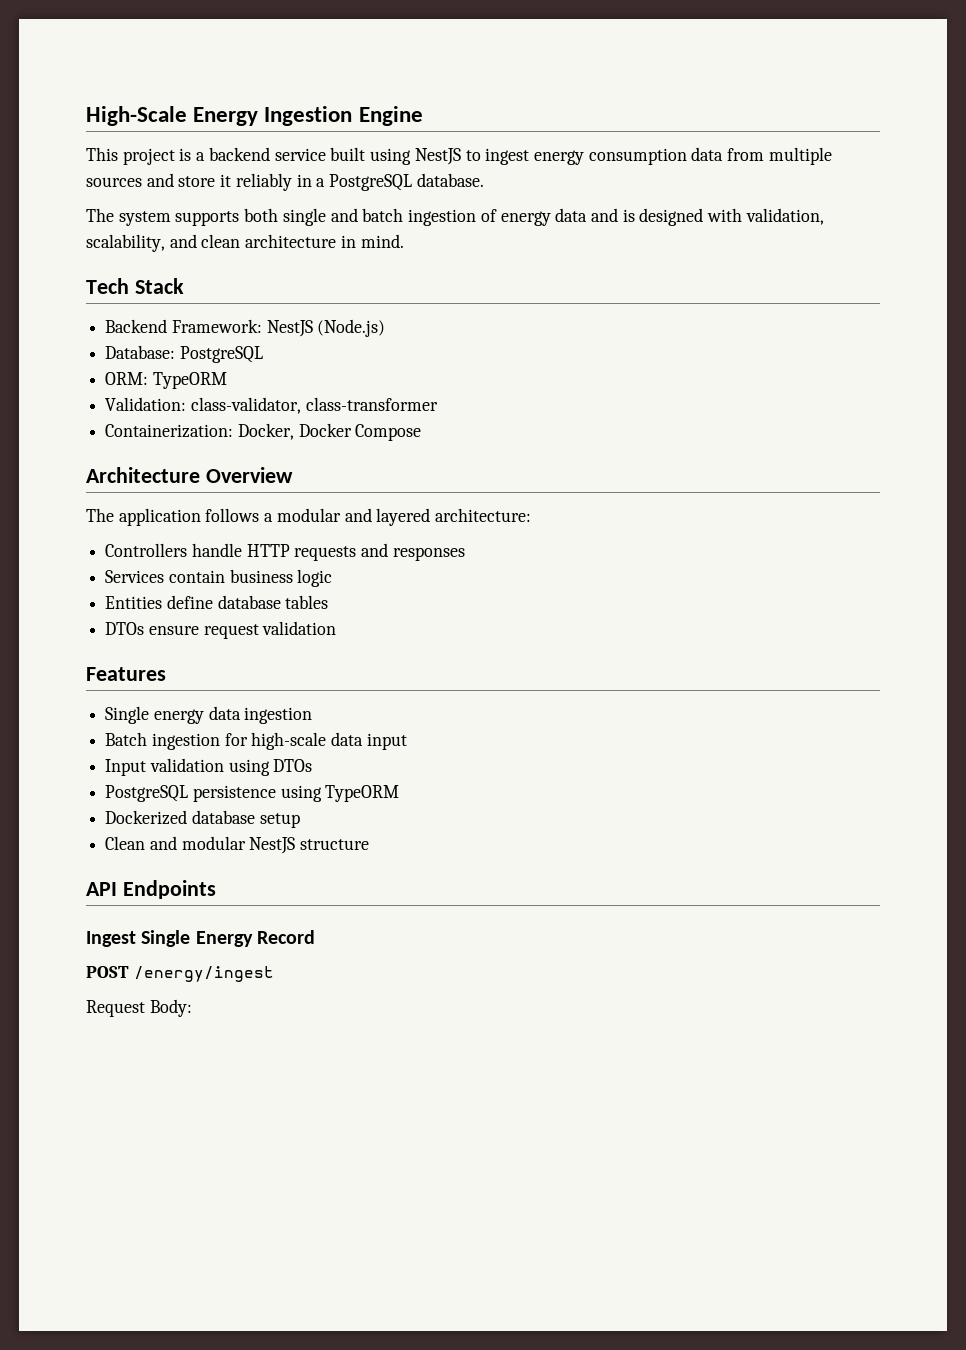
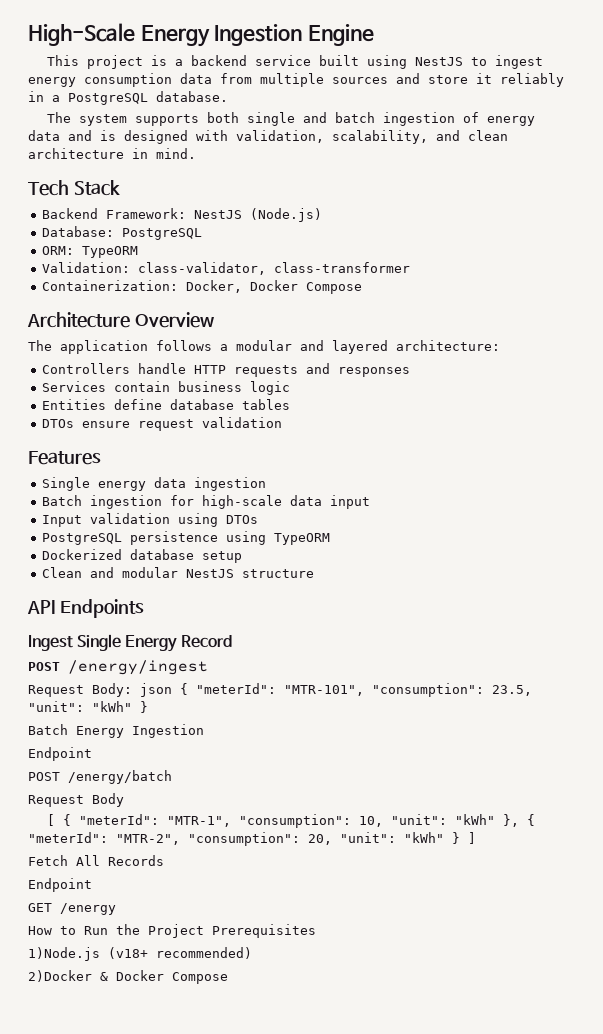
(192, 1008) none -> [140,683,532,697] [28,701,148,713] [28,724,204,738] [28,747,92,761] [28,770,172,784] [28,793,124,807] [47,814,536,828] [28,832,476,846] [28,855,164,866] [28,878,92,892] [28,903,116,915] [28,924,316,938] [28,947,252,961] [28,970,228,984] json { "meterId": "MTR-101", "consumption": 23.5, "unit": "kWh" } // Batch Energy Ingestion // Endpoint // POST /energy/batch // Request Body // [ { "meterId": "MTR-1", "consumption": 10, "unit": "kWh" }, { "meterId": "MTR-2", "consumption": 20, "unit": "kWh" } ] // Fetch All Records // Endpoint // GET /energy // How to Run the Project Prerequisites // 1)Node.js (v18+ recommended) // 2)Docker & Docker Compose

